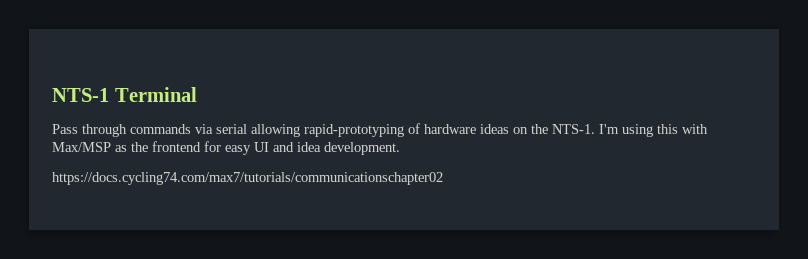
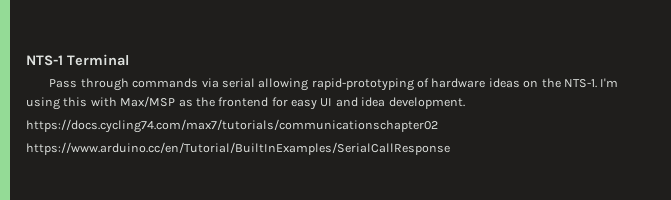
(443, 178) none -> [26,142,450,155] // https://www.arduino.cc/en/Tutorial/BuiltInExamples/SerialCallResponse

